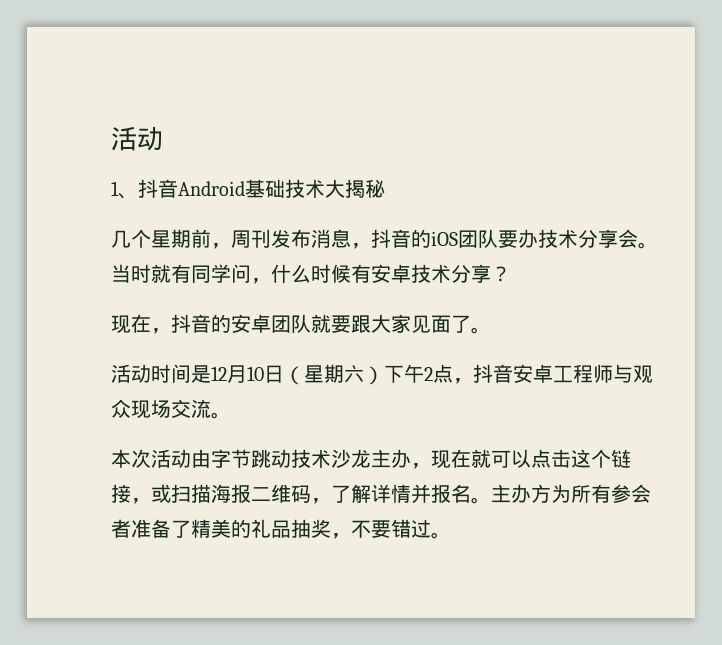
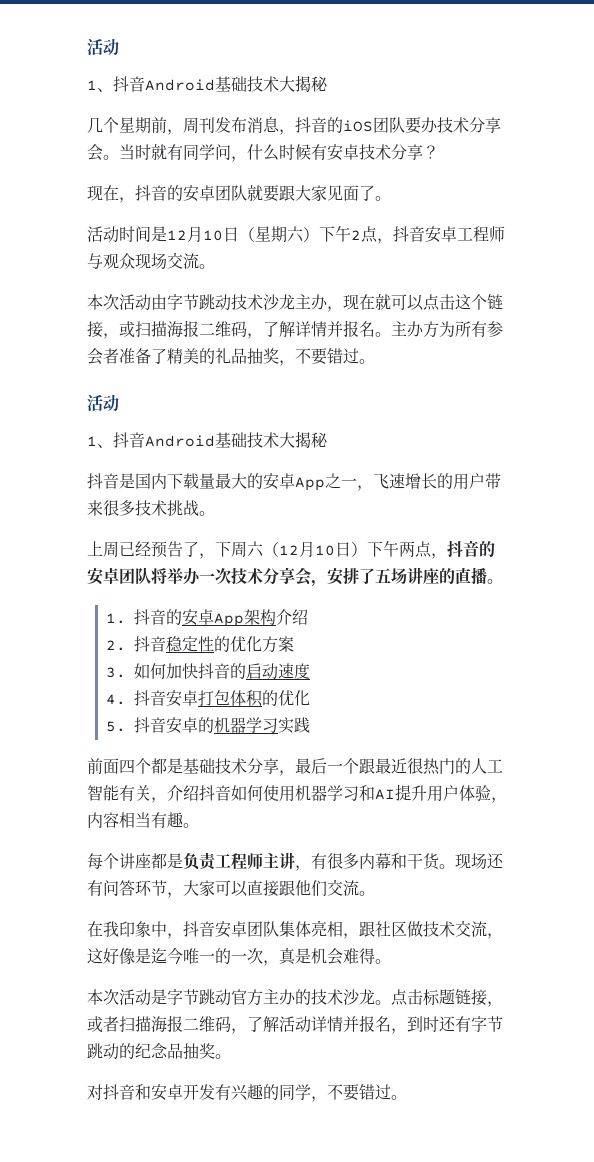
(451, 535) none -> [87,394,119,412] [87,431,328,448] [87,473,501,491] [87,500,215,517] [87,540,495,559] [87,567,503,587] [106,609,309,627] [106,636,295,653] [106,663,311,680] [106,690,311,707] [106,717,311,734] [87,758,503,776] [87,784,507,803] [87,812,199,828] [87,852,504,871] [87,879,375,898] [87,920,503,939] [87,947,391,966] [87,989,503,1007] [87,1015,503,1034] [87,1043,231,1060] [87,1084,407,1102] // 活动 // 1、抖音Android基础技术大揭秘 // 抖音是国内下载量最大的安卓App之一，飞速增长的用户带来很多技术挑战。 // 上周已经预告了，下周六（12月10日）下午两点，抖音的安卓团队将举办一次技术分享会，安排了五场讲座的直播。 // 1.抖音的安卓App架构介绍 // 2.抖音稳定性的优化方案 // 3.如何加快抖音的启动速度 // 4.抖音安卓打包体积的优化 // 5.抖音安卓的机器学习实践 // 前面四个都是基础技术分享，最后一个跟最近很热门的人工智能有关，介绍抖音如何使用机器学习和AI提升用户体验，内容相当有趣。 // 每个讲座都是负责工程师主讲，有很多内幕和干货。现场还有问答环节，大家可以直接跟他们交流。 // 在我印象中，抖音安卓团队集体亮相，跟社区做技术交流，这好像是迄今唯一的一次，真是机会难得。 // 本次活动是字节跳动官方主办的技术沙龙。点击标题链接，或者扫描海报二维码，了解活动详情并报名，到时还有字节跳动的纪念品抽奖。 // 对抖音和安卓开发有兴趣的同学，不要错过。

